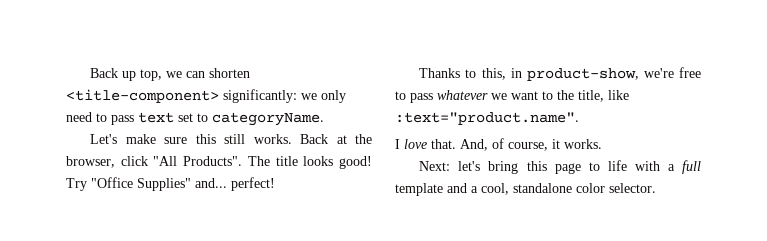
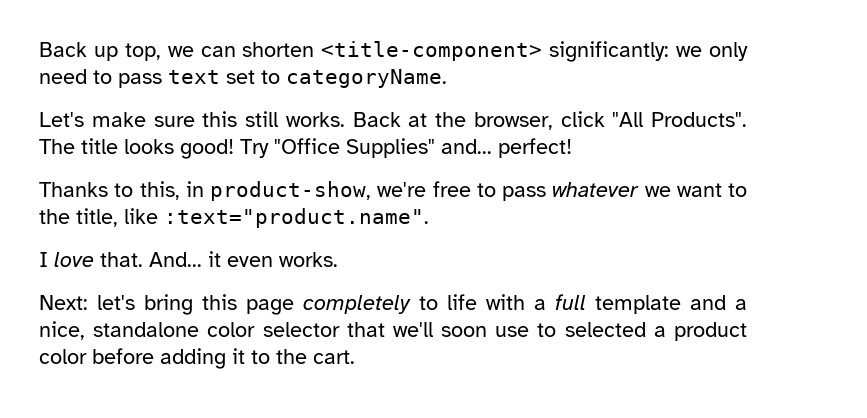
[460,138,560,151] And, of course, it -> [149,251,273,267] And... it even
(581, 168) none -> [303,295,411,314] completely
[481,183,509,195] cool, -> [39,321,85,340] nice,
[609,183,656,193] selector. -> [262,322,747,341] [39,348,355,369] selector that we'll soon use to selected a product color before adding it to the cart.

